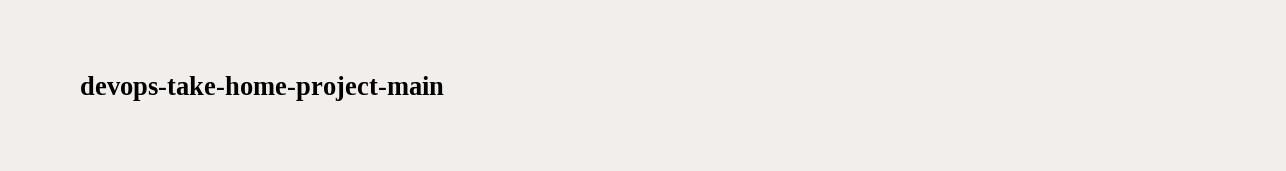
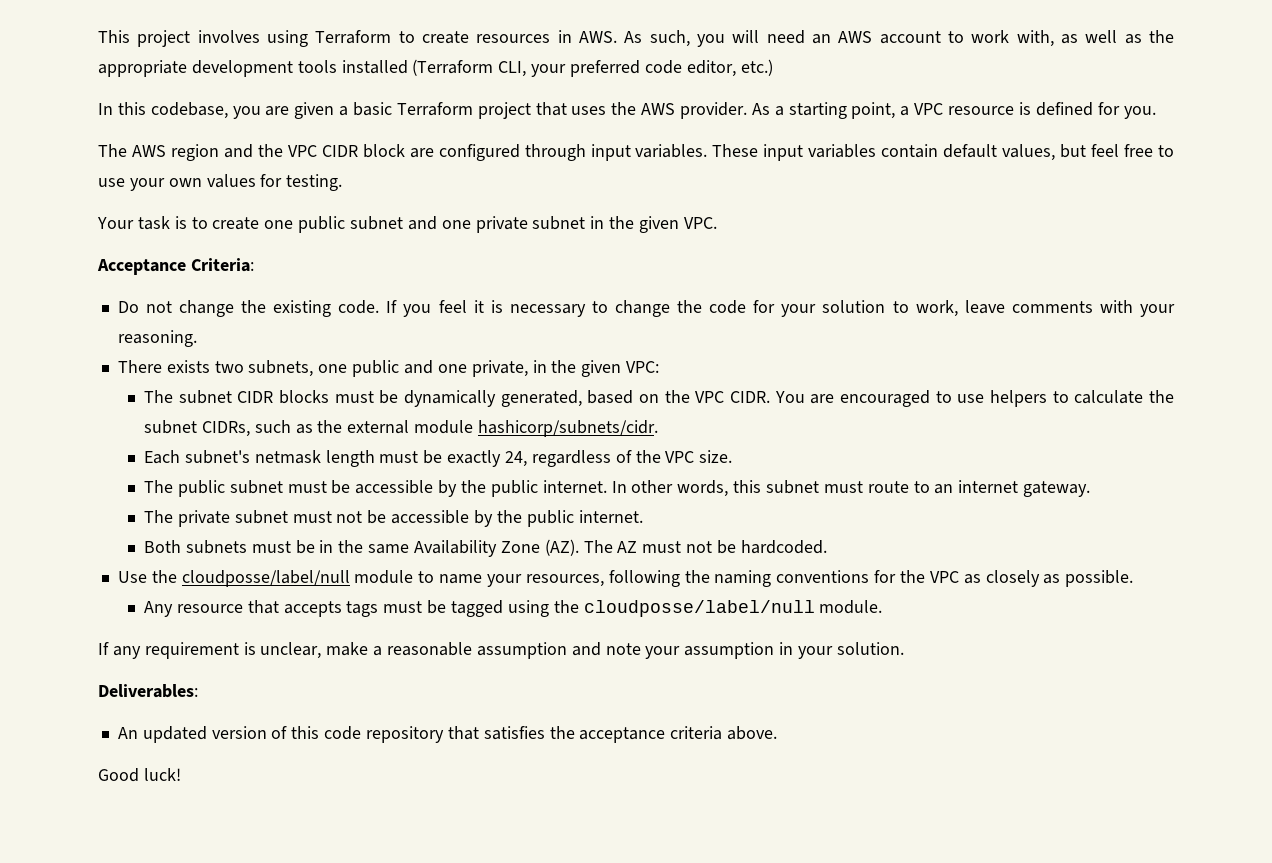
[80,76,444,101] devops-take-home-project-main -> [98,30,1175,47] [98,59,773,77] [98,102,1156,119] [98,144,1175,161] [98,174,343,191] [97,216,717,233] [97,258,254,275] [117,300,1176,317] [117,330,197,347] [117,360,660,377] [143,390,1175,407] [143,420,659,437] [143,450,733,467] [143,480,1091,497] [143,510,643,527] [143,539,827,557] [117,570,1134,587] [143,600,883,617] [98,642,904,659] [98,684,198,698] [117,726,778,743] [98,768,181,782] This project involves using Terraform to create resources in AWS. As such, you will need an AWS account to work with, as well as the appropriate development tools installed (Terraform CLI, your preferred code editor, etc.) // In this codebase, you are given a basic Terraform project that uses the AWS provider. As a starting point, a VPC resource is defined for you. // The AWS region and the VPC CIDR block are configured through input variables. These input variables contain default values, but feel free to use your own values for testing. // Your task is to create one public subnet and one private subnet in the given VPC. // Acceptance Criteria: // Do not change the existing code. If you feel it is necessary to change the code for your solution to work, leave comments with your reasoning. // There exists two subnets, one public and one private, in the given VPC: // The subnet CIDR blocks must be dynamically generated, based on the VPC CIDR. You are encouraged to use helpers to calculate the subnet CIDRs, such as the external module hashicorp/subnets/cidr. // Each subnet's netmask length must be exactly 24, regardless of the VPC size. // The public subnet must be accessible by the public internet. In other words, this subnet must route to an internet gateway. // The private subnet must not be accessible by the public internet. // Both subnets must be in the same Availability Zone (AZ). The AZ must not be hardcoded. // Use the cloudposse/label/null module to name your resources, following the naming conventions for the VPC as closely as possible. // Any resource that accepts tags must be tagged using the cloudposse/label/null module. // If any requirement is unclear, make a reasonable assumption and note your assumption in your solution. // Deliverables: // An updated version of this code repository that satisfies the acceptance criteria above. // Good luck!

